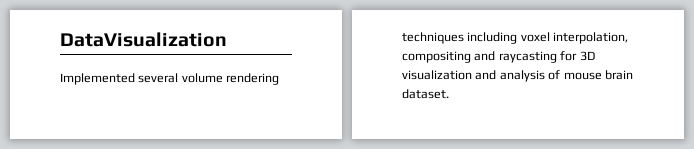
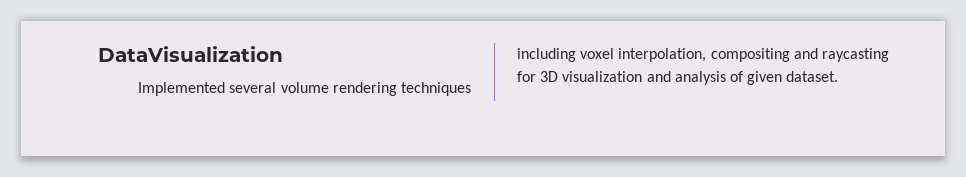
[563,70,633,80] mouse brain -> [747,71,783,85] given

